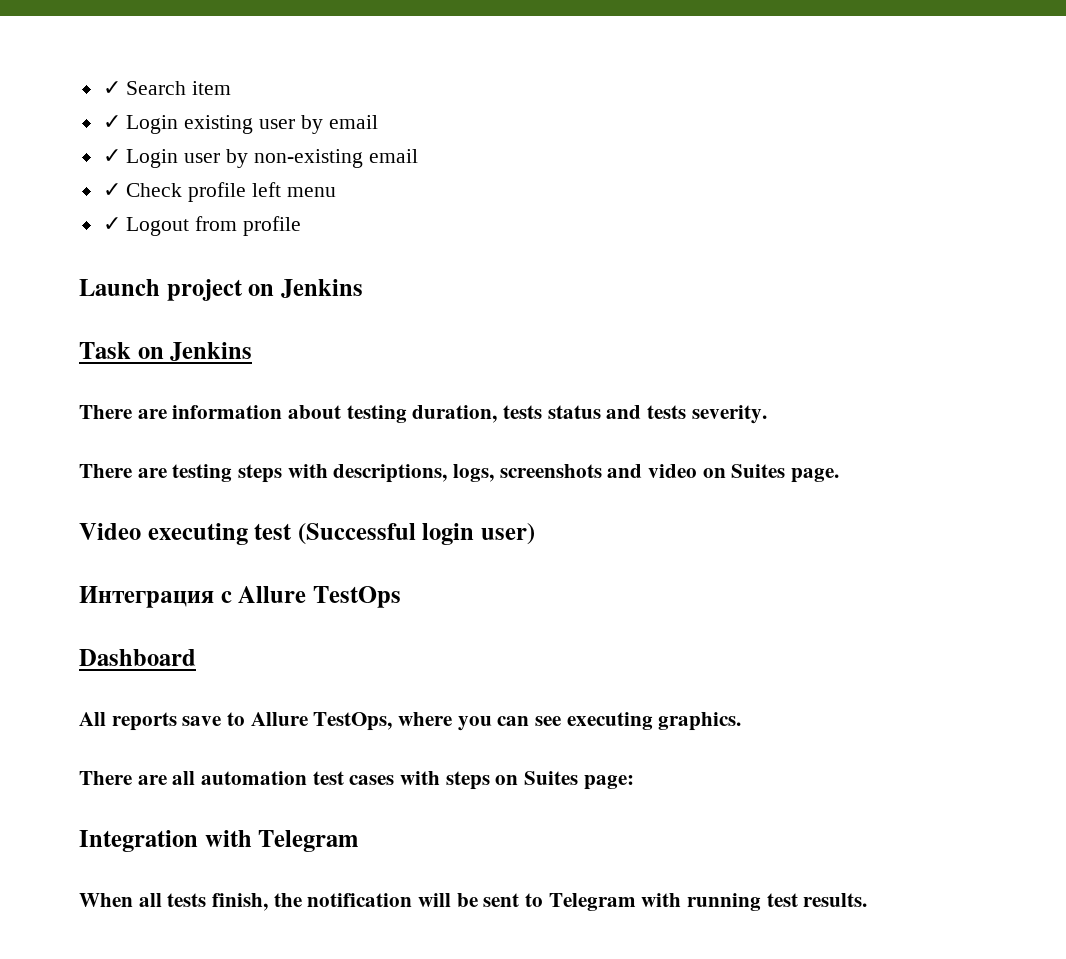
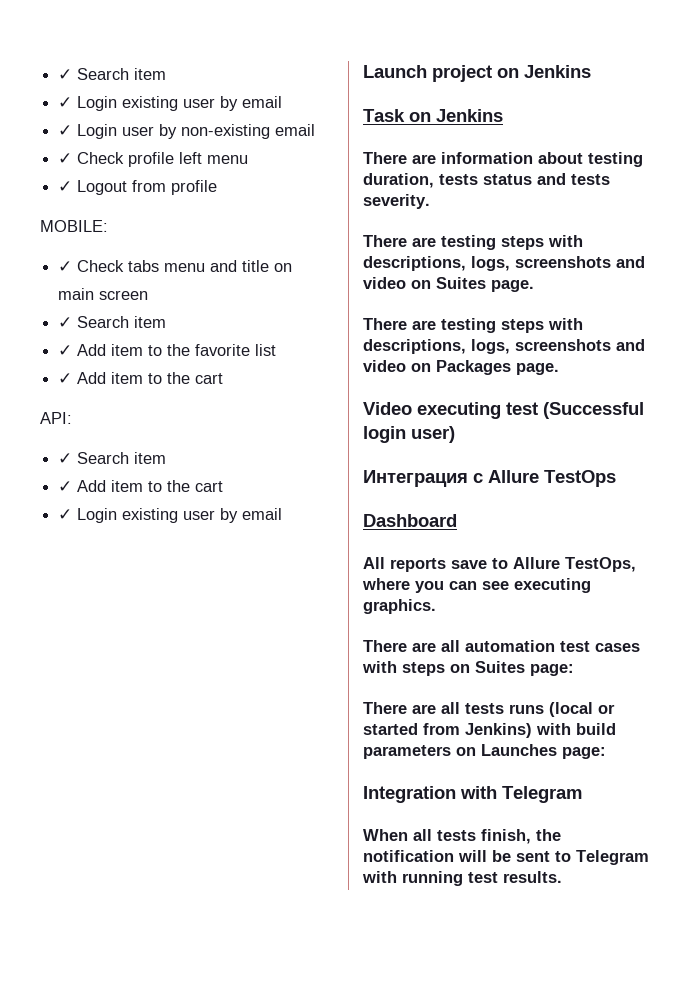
(302, 226) none -> [40,220,108,232] [58,260,293,272] [58,288,149,300] [58,316,167,328] [58,344,277,356] [58,372,224,384] [40,412,72,424] [58,452,167,464] [58,480,224,492] [58,508,283,523] // MOBILE: // ✓ Check tabs menu and title on main screen // ✓ Search item // ✓ Add item to the favorite list // ✓ Add item to the cart // API: // ✓ Search item // ✓ Add item to the cart // ✓ Login existing user by email
(840, 475) none -> [363,318,583,333] [363,339,645,354] [363,360,559,375] // There are testing steps with descriptions, logs, screenshots and video on Packages page.
(634, 782) none -> [363,702,615,717] [363,723,616,738] [363,744,606,759] // There are all tests runs (local or started from Jenkins) with build parameters on Launches page:

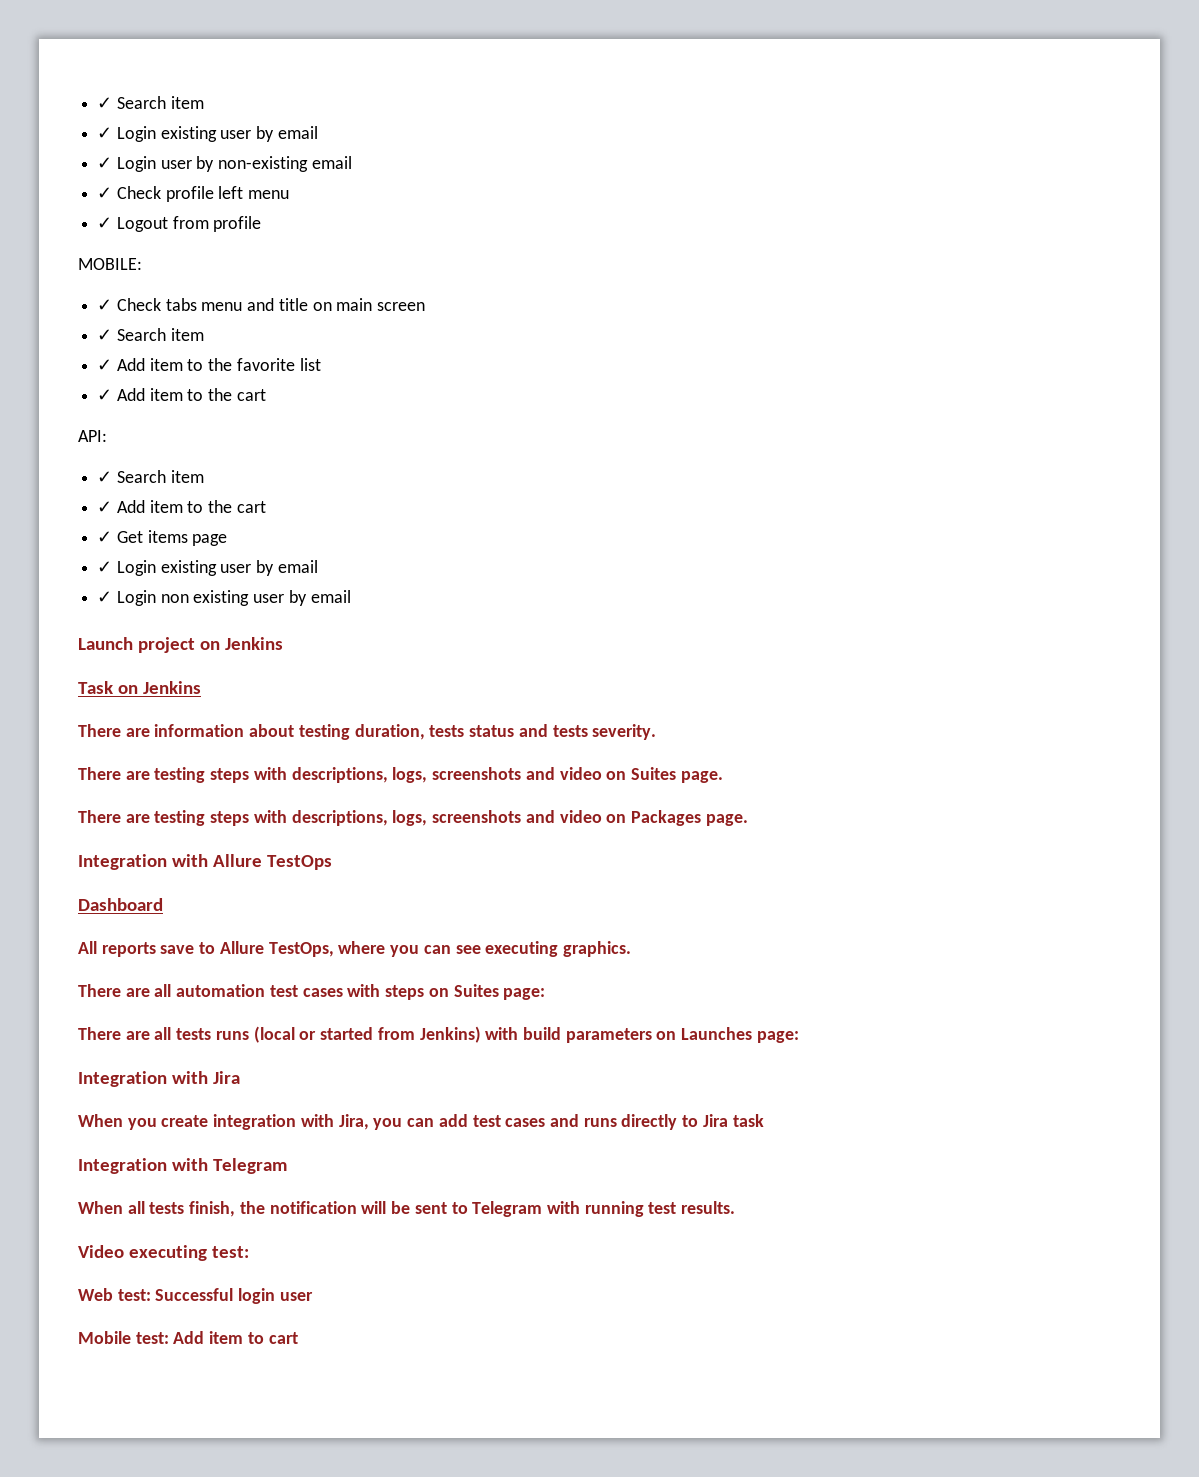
[58,508,283,523] // ✓ Login existing user by email -> [97,530,228,546] [97,560,318,576] [97,590,351,606] // ✓ Get items page // ✓ Login existing user by email // ✓ Login non existing user by email
[363,402,644,419] [363,426,455,443] [363,470,483,487] Video executing test (Successful login user) // Интеграция с -> [78,854,208,870] Integration with
(606, 753) none -> [78,1071,240,1087] [78,1114,764,1130] // Integration with Jira // When you create integration with Jira, you can add test cases and runs directly to Jira task
(562, 877) none -> [78,1245,249,1261] [78,1288,313,1304] [78,1331,298,1344] // Video executing test: // Web test: Successful login user // Mobile test: Add item to cart

